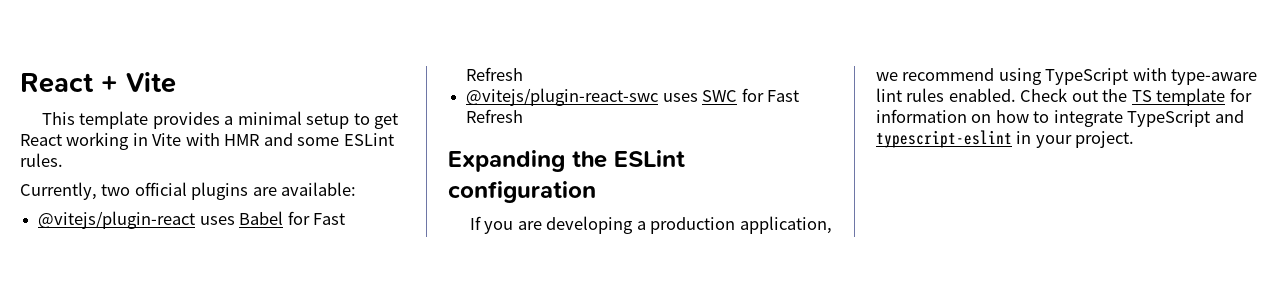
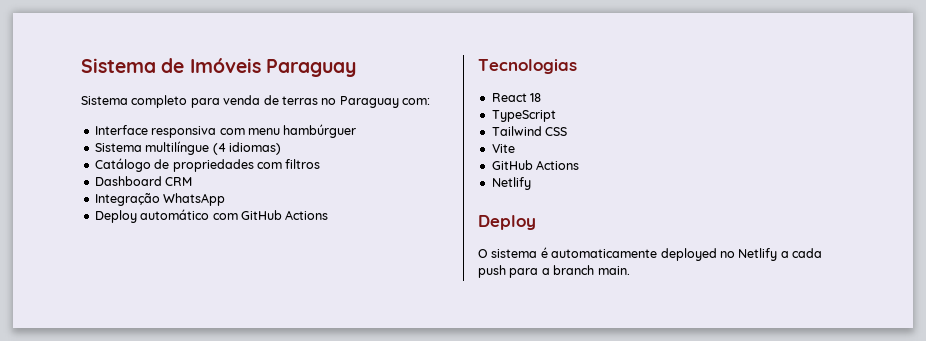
[20,72,176,93] [41,111,399,129] [20,132,394,150] [20,153,63,167] [20,182,357,200] [38,211,345,229] [466,67,524,81] [466,88,799,106] [466,109,524,123] [448,150,685,172] [448,181,596,203] [469,216,832,234] [876,68,1258,85] [876,88,1252,106] [876,109,1244,127] [876,130,1135,148] React + Vite // This template provides a minimal setup to get React working in Vite with HMR and some ESLint rules. // Currently, two official plugins are available: // @vitejs/plugin-react uses Babel for Fast Refresh // @vitejs/plugin-react-swc uses SWC for Fast Refresh // Expanding the ESLint configuration // If you are developing a production application, we recommend using TypeScript with type-aware lint rules enabled. Check out the TS template for information on how to integrate TypeScript and typescript-eslint in your project. -> [81,58,356,77] [81,95,430,108] [94,124,357,138] [94,141,281,155] [94,158,321,172] [94,176,193,186] [94,193,226,206] [94,209,329,223] [478,59,577,74] [491,93,542,102] [491,110,556,122] [491,126,568,136] [491,144,515,153] [491,160,580,170] [491,177,531,190] [478,215,536,230] [478,247,822,261] [478,265,630,278] Sistema de Imóveis Paraguay // Sistema completo para venda de terras no Paraguay com: // Interface responsiva com menu hambúrguer // Sistema multilíngue (4 idiomas) // Catálogo de propriedades com filtros // Dashboard CRM // Integração WhatsApp // Deploy automático com GitHub Actions // Tecnologias // React 18 // TypeScript // Tailwind CSS // Vite // GitHub Actions // Netlify // Deploy // O sistema é automaticamente deployed no Netlify a cada push para a branch main.

